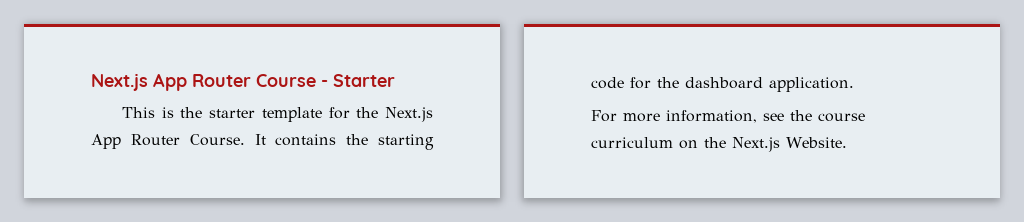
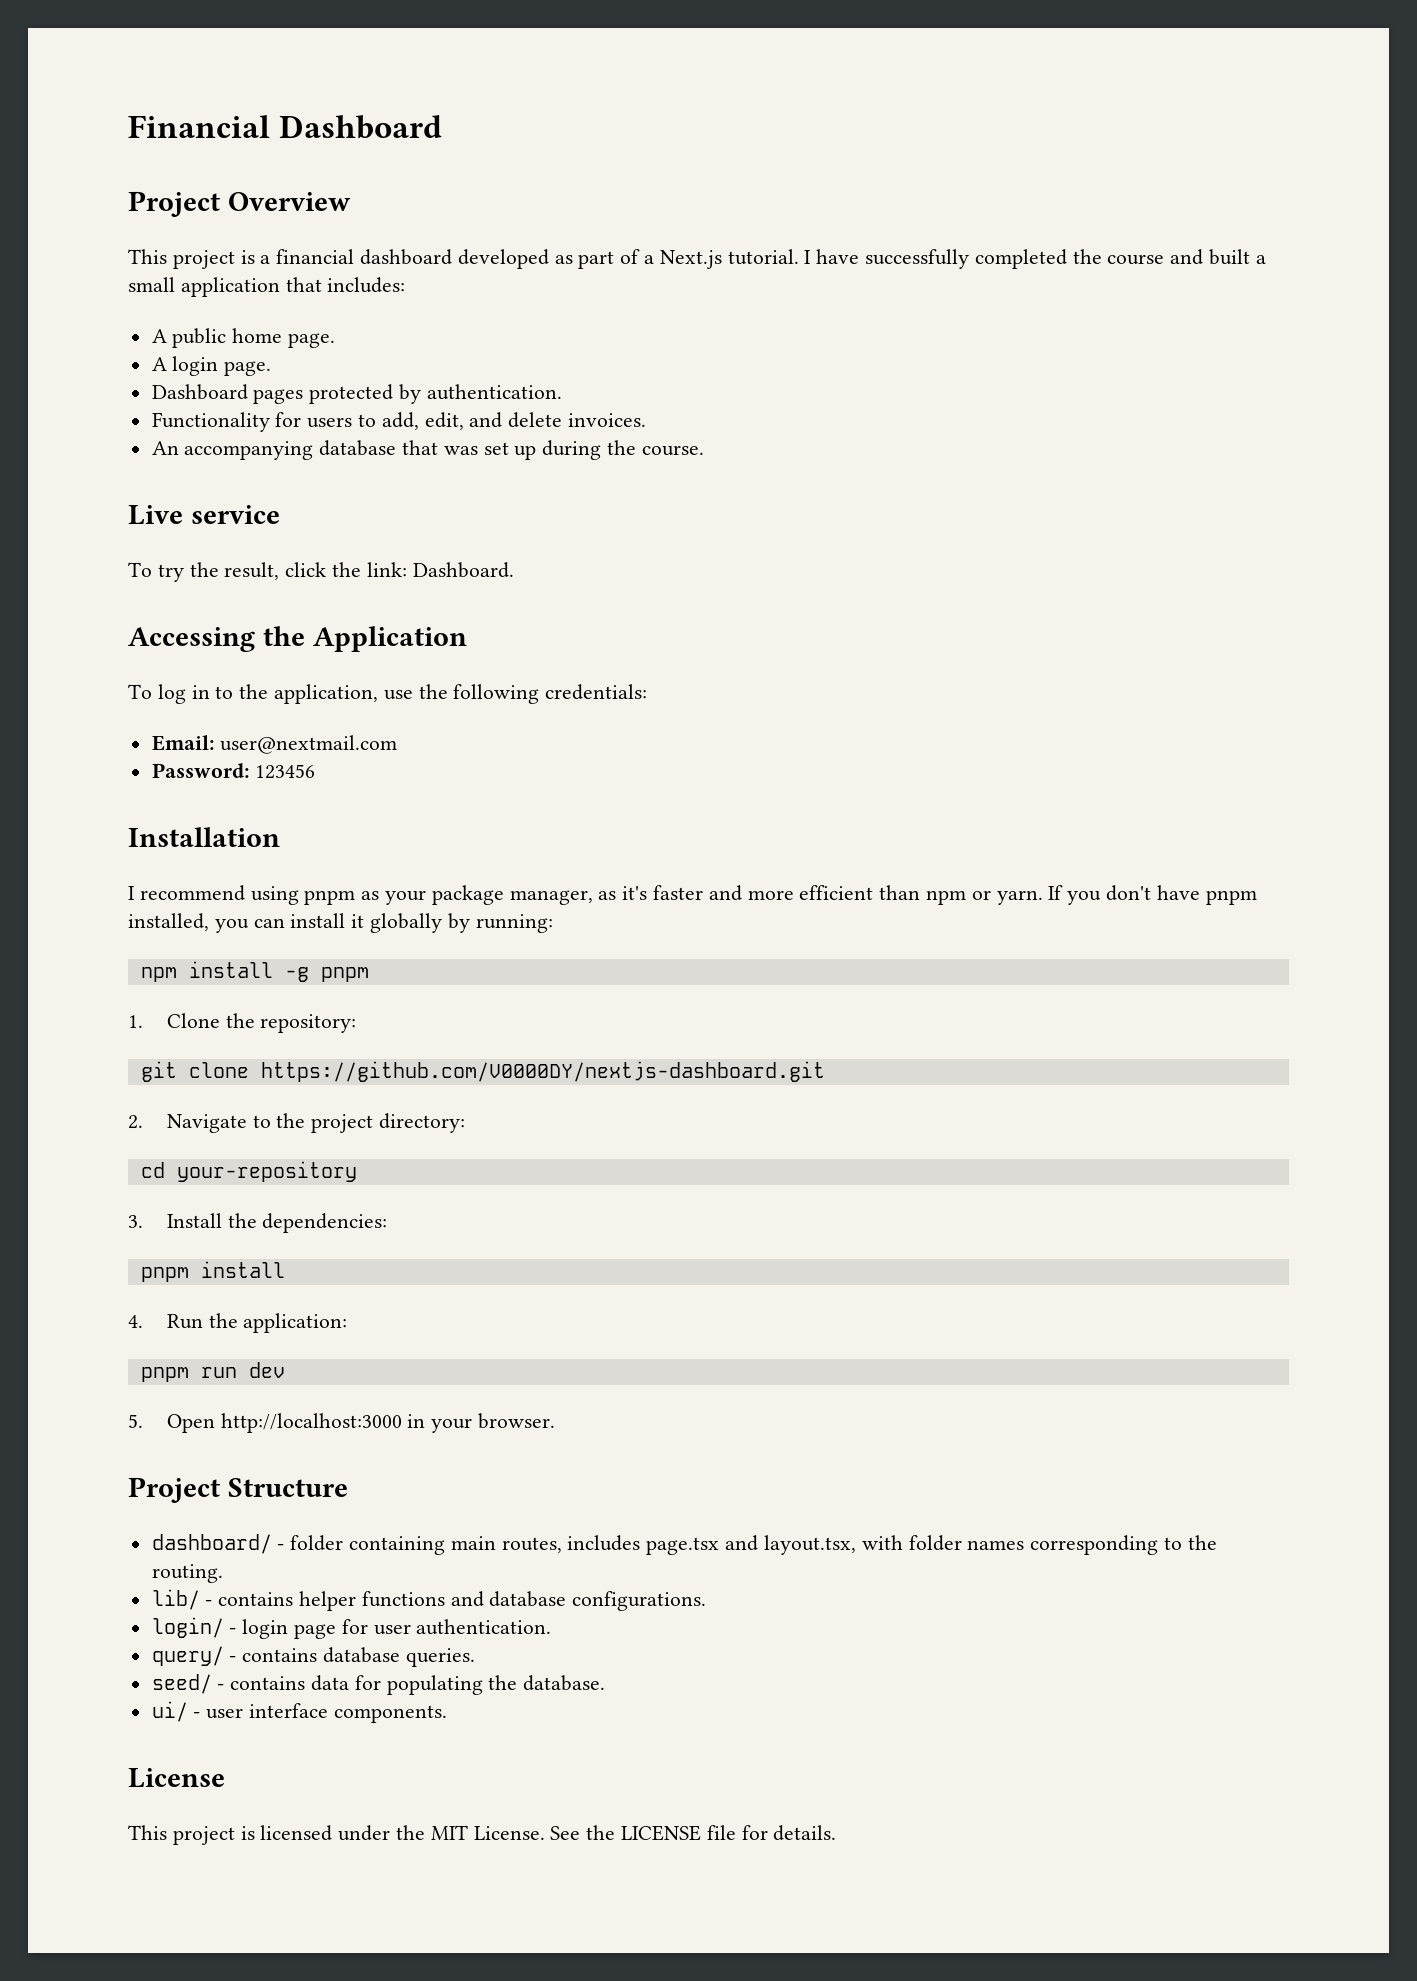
[91,73,395,91] [121,107,433,122] [91,134,435,150] [591,77,854,92] [591,110,865,123] [591,137,847,152] Next.js App Router Course - Starter // This is the starter template for the Next.js App Router Course. It contains the starting code for the dashboard application. // For more information, see the course curriculum on the Next.js Website. -> [128,115,443,139] [128,191,351,217] [128,249,1266,269] [128,277,406,297] [151,328,336,348] [151,356,272,376] [151,384,562,404] [151,412,647,432] [151,440,704,460] [128,505,280,525] [128,562,514,582] [128,626,467,652] [128,684,648,704] [151,735,398,754] [151,763,316,779] [128,827,280,847] [128,885,1257,905] [128,913,553,933] [140,961,369,982] [128,1013,357,1033] [140,1061,825,1082] [128,1113,465,1133] [140,1161,357,1182] [128,1213,388,1233] [140,1261,285,1282] [128,1313,348,1333] [140,1362,285,1382] [128,1413,555,1433] [128,1477,348,1503] [151,1534,1217,1555] [151,1564,223,1583] [151,1589,707,1611] [151,1617,552,1639] [151,1646,475,1667] [151,1674,606,1695] [151,1701,447,1723] [128,1768,225,1788] [128,1825,837,1845] Financial Dashboard // Project Overview // This project is a financial dashboard developed as part of a Next.js tutorial. I have successfully completed the course and built a small application that includes: // A public home page. // A login page. // Dashboard pages protected by authentication. // Functionality for users to add, edit, and delete invoices. // An accompanying database that was set up during the course. // Live service // To try the result, click the link: Dashboard. // Accessing the Application // To log in to the application, use the following credentials: // Email: user@nextmail.com // Password: 123456 // Installation // I recommend using pnpm as your package manager, as it's faster and more efficient than npm or yarn. If you don't have pnpm installed, you can install it globally by running: // npm install -g pnpm // 1. Clone the repository: // git clone https://github.com/V0000DY/nextjs-dashboard.git // 2. Navigate to the project directory: // cd your-repository // 3. Install the dependencies: // pnpm install // 4. Run the application: // pnpm run dev // 5. Open http://localhost:3000 in your browser. // Project Structure // dashboard/ - folder containing main routes, includes page.tsx and layout.tsx, with folder names corresponding to the routing. // lib/ - contains helper functions and database configurations. // login/ - login page for user authentication. // query/ - contains database queries. // seed/ - contains data for populating the database. // ui/ - user interface components. // License // This project is licensed under the MIT License. See the LICENSE file for details.

